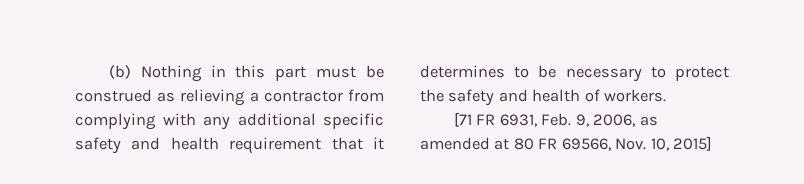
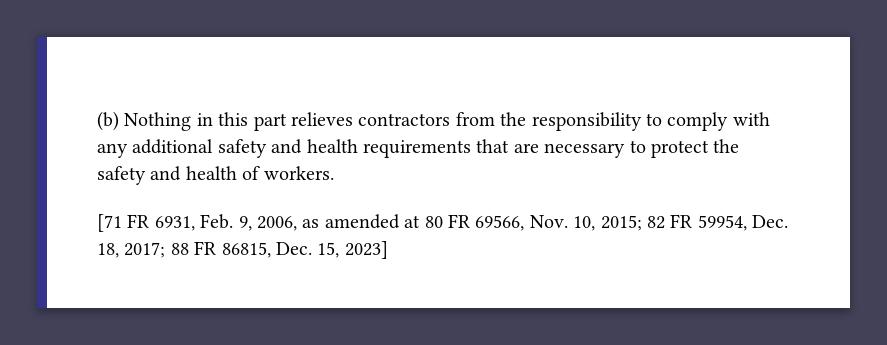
[316,65,384,78] [75,89,385,106] [75,113,156,130] must be construed as relieving a contractor from complying -> [291,112,729,131] relieves contractors from the responsibility to comply
[323,113,384,129] [75,137,384,154] [420,65,557,78] specific safety and health requirement that it determines to be -> [217,139,539,158] safety and health requirements that are
[673,136,713,151] 2015] -> [600,214,789,231] [97,241,388,259] 2015; 82 FR 59954, Dec. 18, 2017; 88 FR 86815, Dec. 15, 2023]

